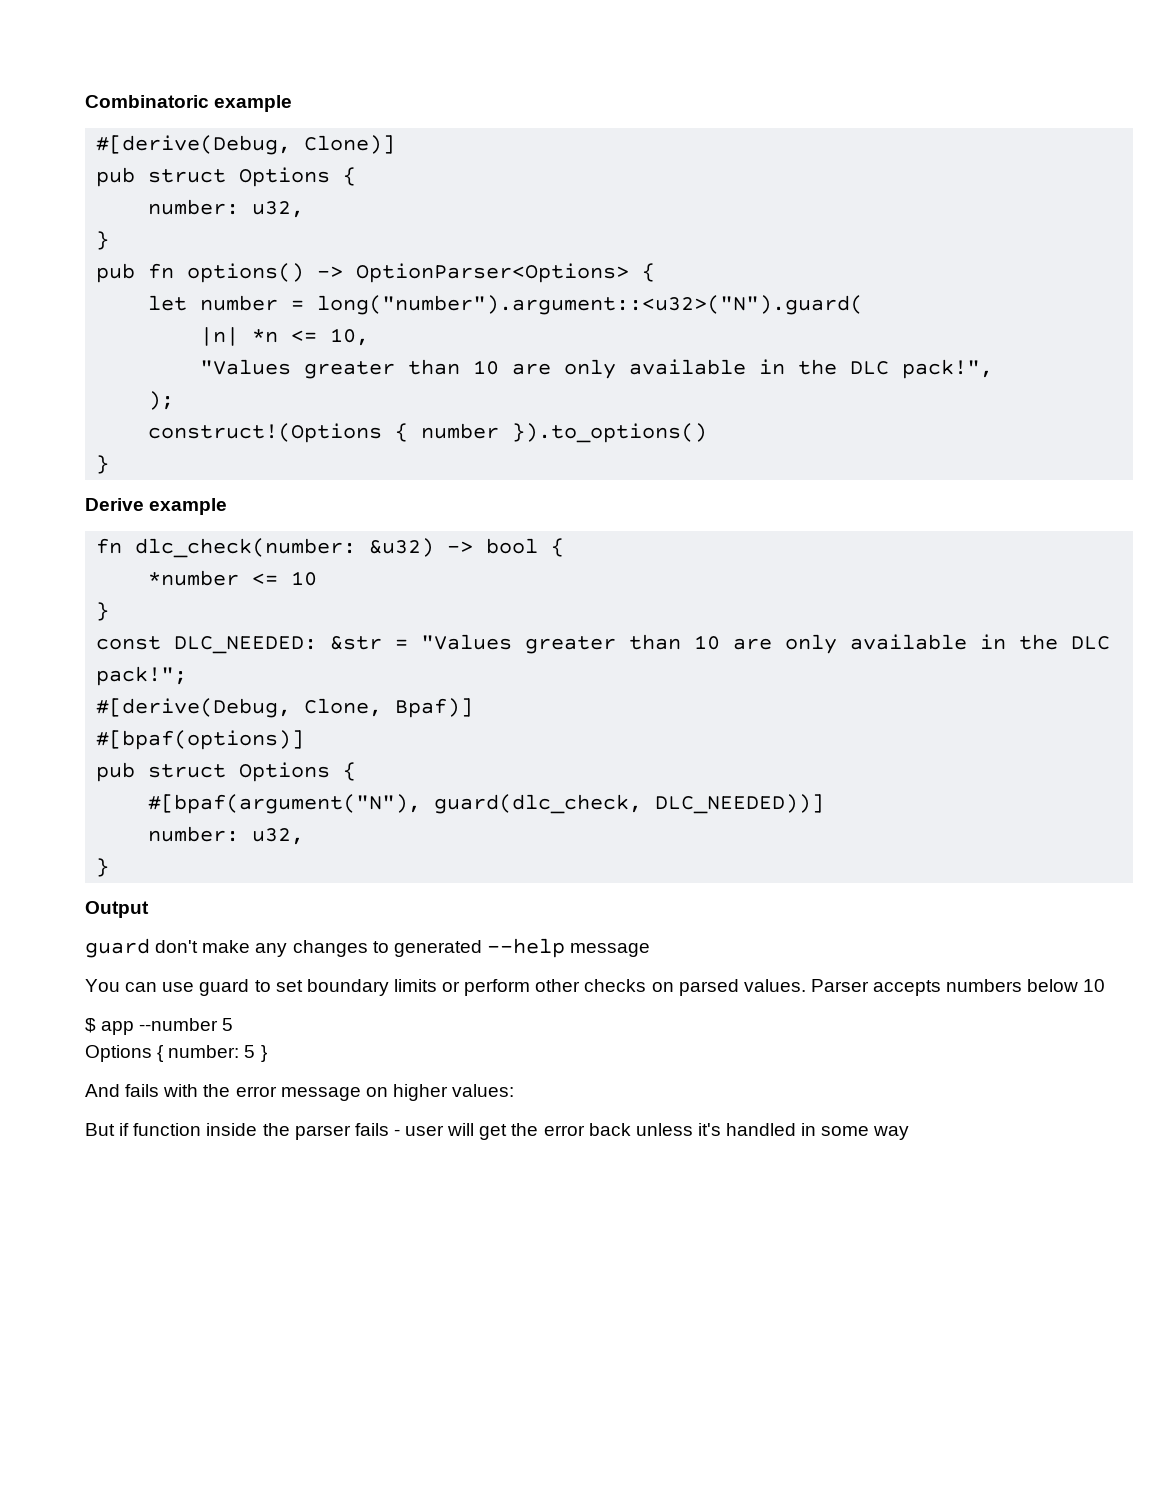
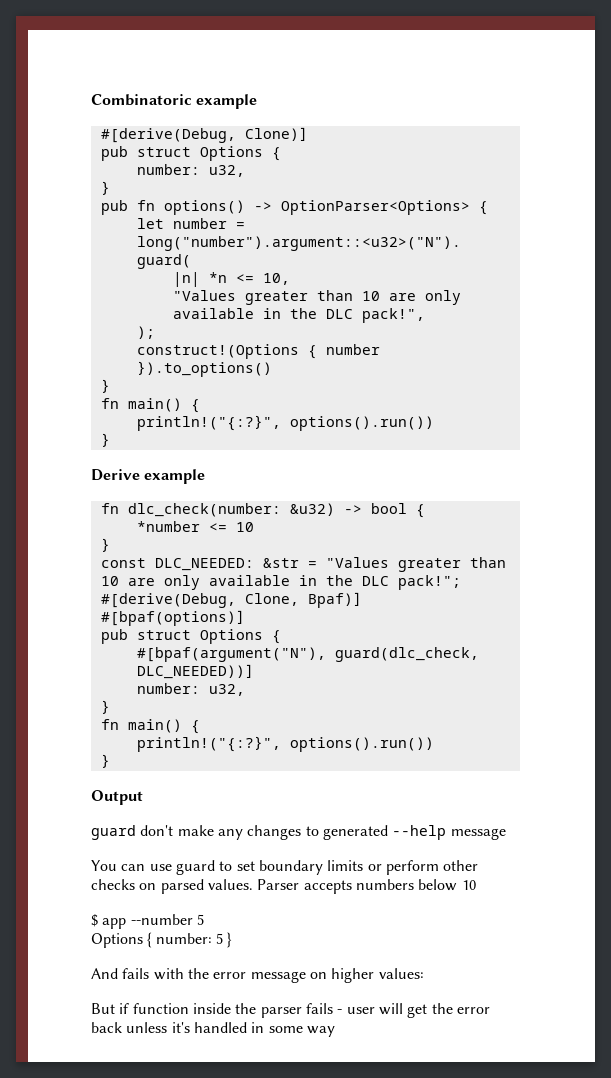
(110, 464) none -> [100,398,200,413] [136,415,434,431] [100,433,110,447] // fn main() { // println!("{:?}", options().run()) // }
(110, 867) none -> [100,719,200,734] [136,736,434,752] [100,754,110,768] // fn main() { // println!("{:?}", options().run()) // }

